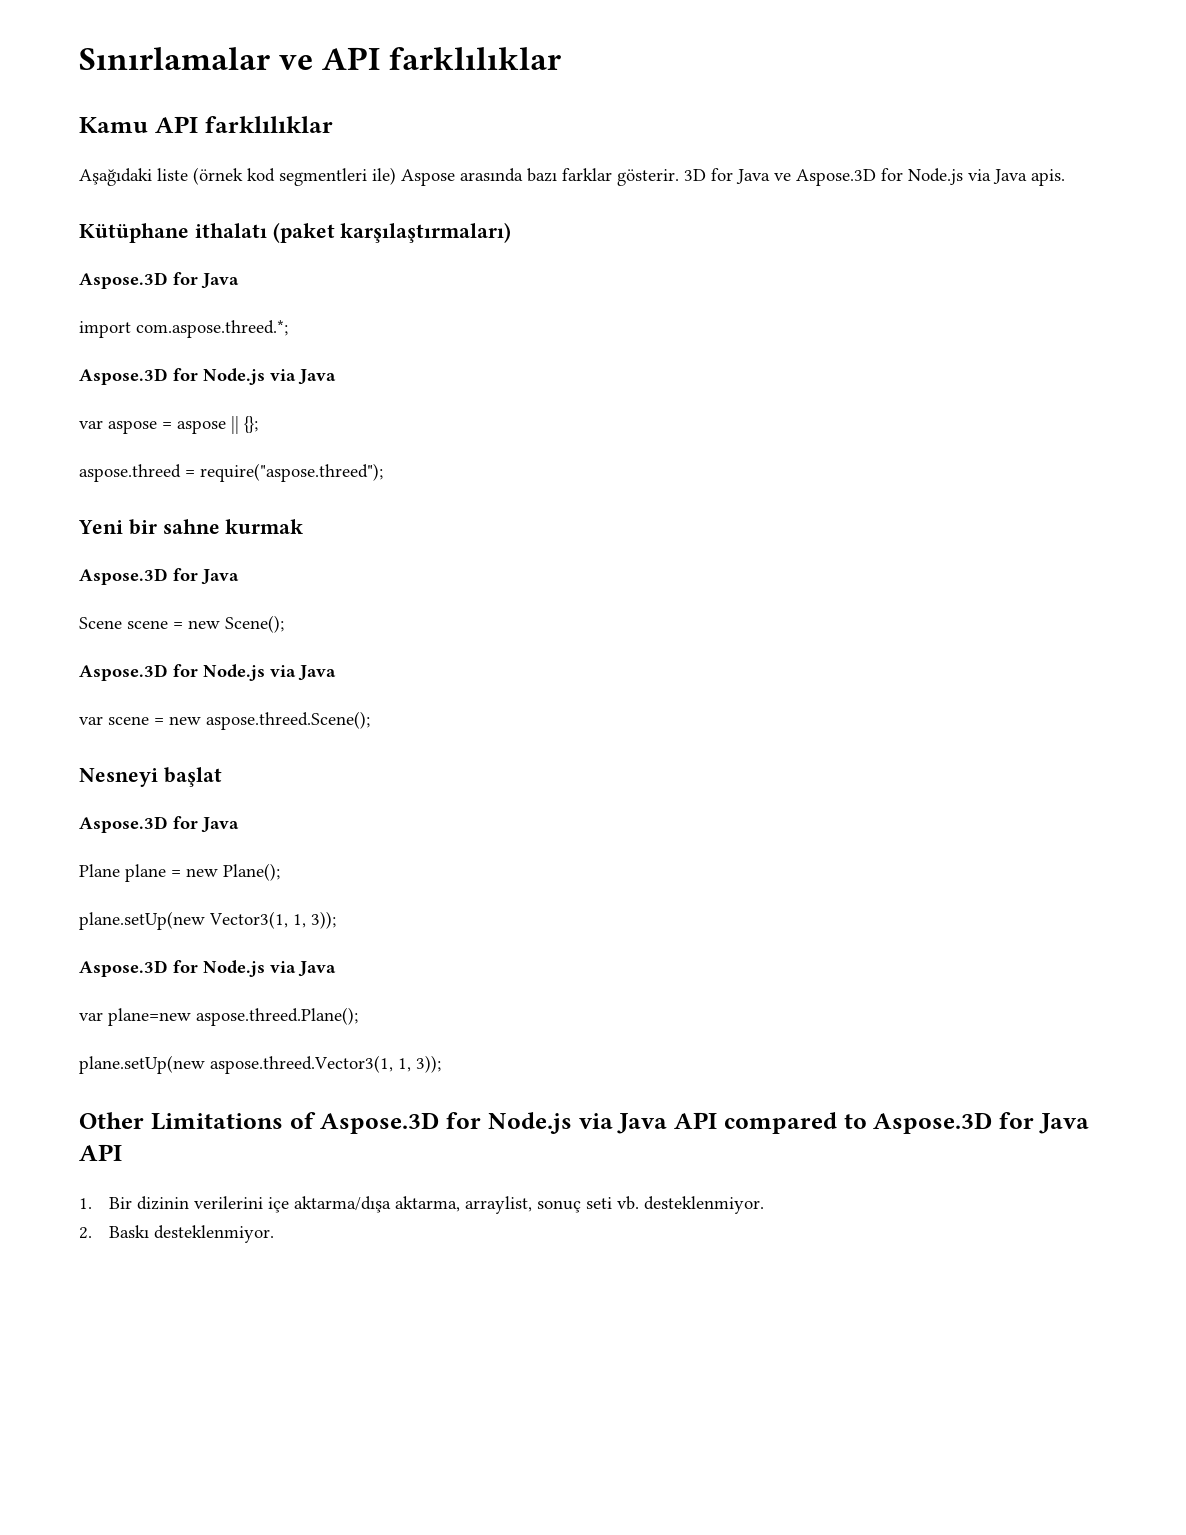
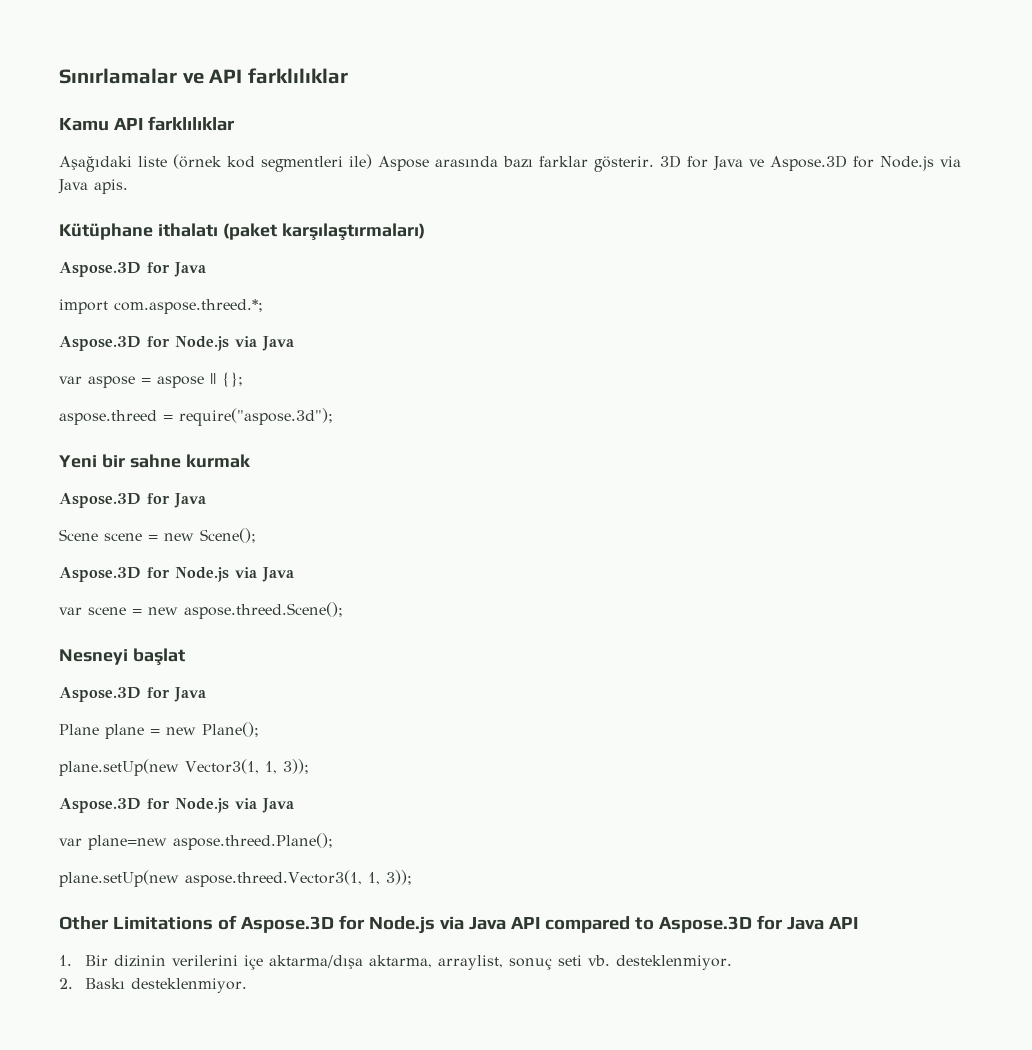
[200,463,383,482] require("aspose.threed"); -> [179,408,333,426] require("aspose.3d");

